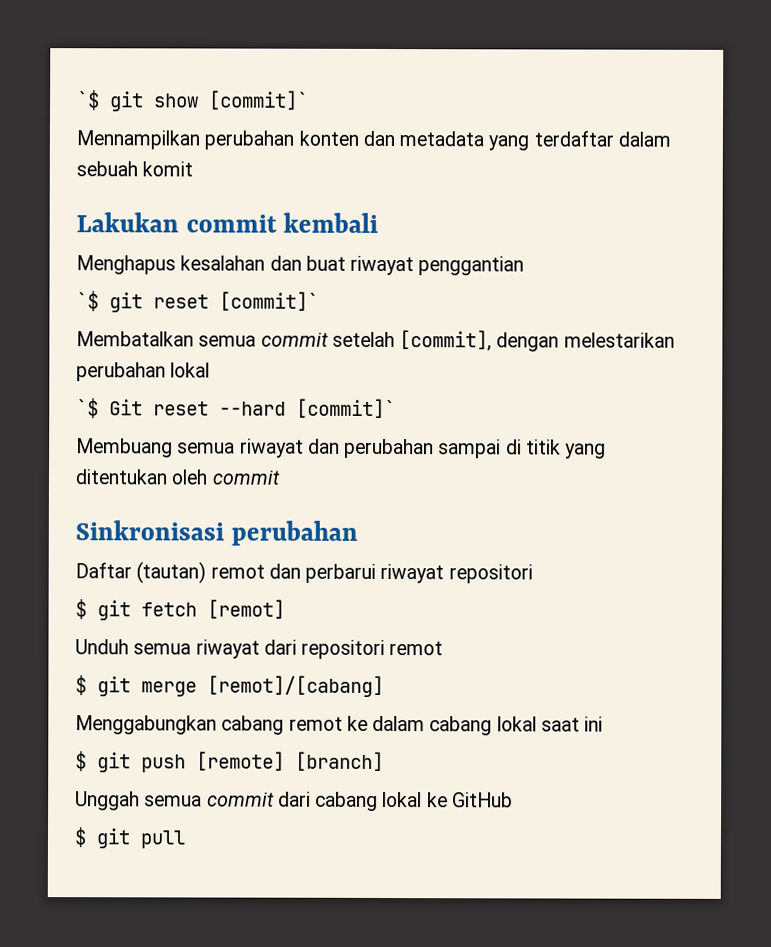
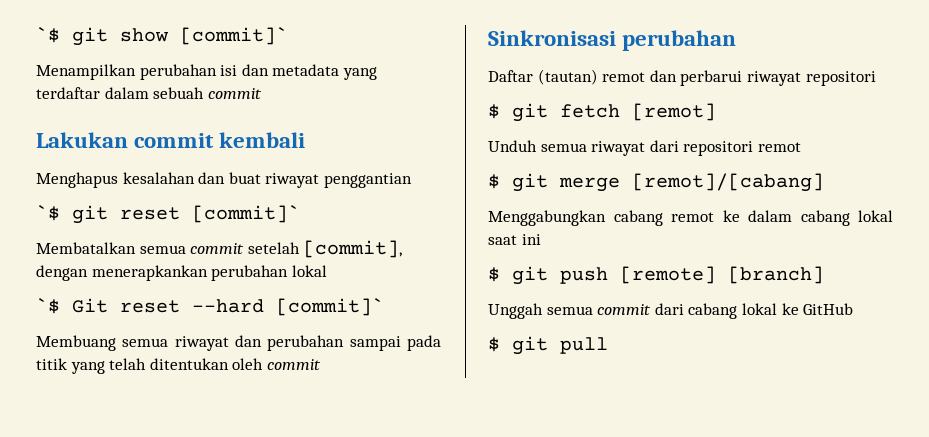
[76,130,359,150] Mennampilkan perubahan konten -> [36,64,238,80] Menampilkan perubahan isi
[142,161,194,177] komit -> [207,88,262,99] commit
[563,332,675,348] melestarikan -> [91,265,208,281] menerapkankan
[505,439,522,455] di -> [407,335,441,351] pada
(607, 451) none -> [109,358,147,370] telah

